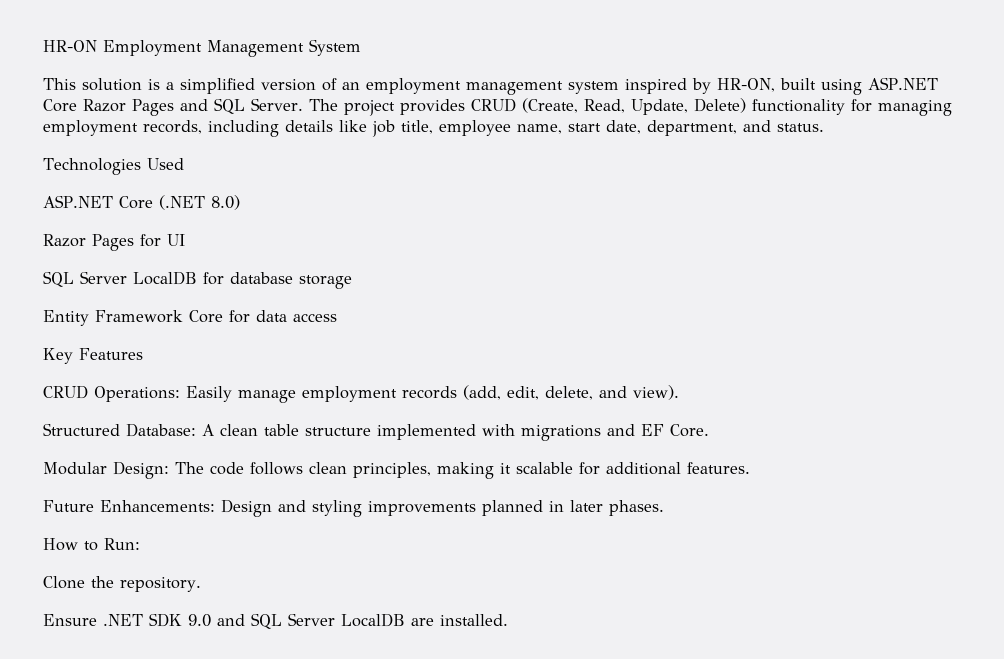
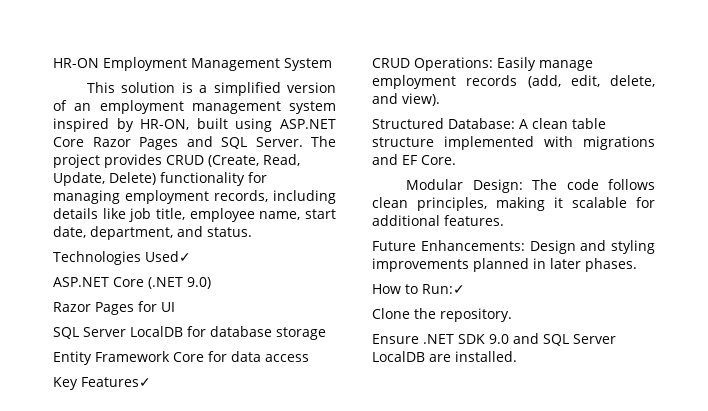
[146,158,184,170] Used -> [144,251,191,262] Used✓
[210,195,240,210] 8.0) -> [186,277,211,289] 9.0)
[79,348,143,360] Features -> [81,377,151,387] Features✓
[104,538,140,550] Run: -> [422,284,465,294] Run:✓

